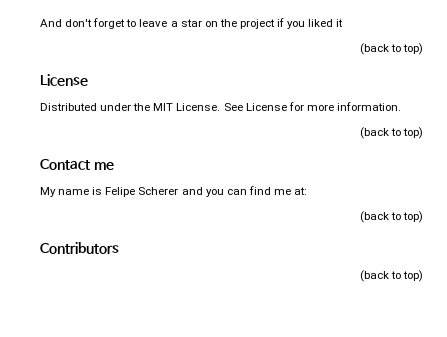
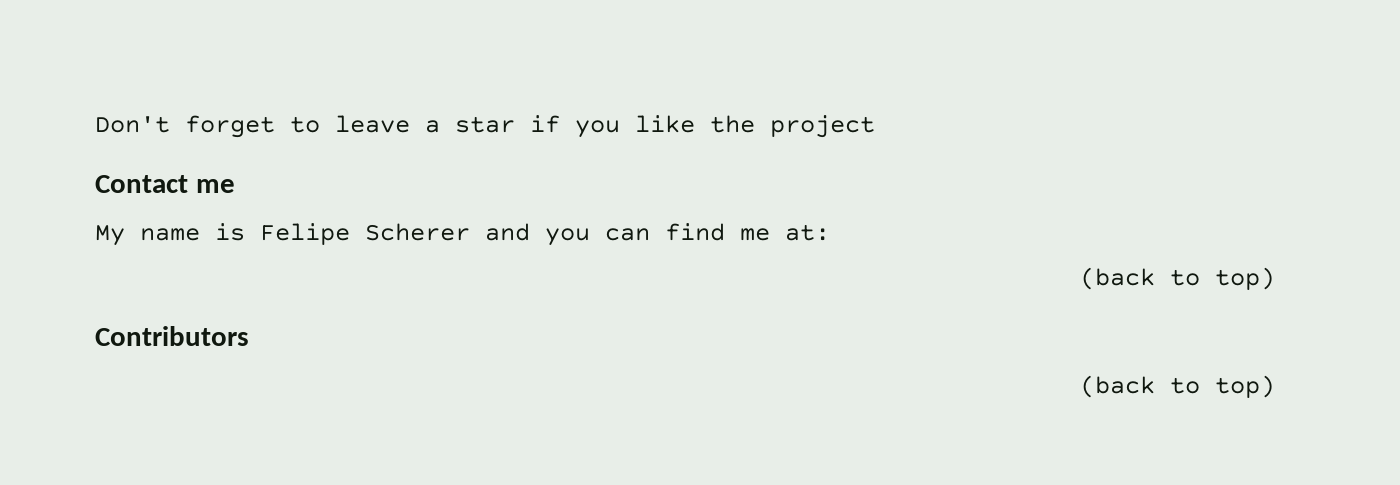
[40,19,93,27] And don't -> [95,116,170,133] Don't
[204,21,218,27] on -> [530,115,695,138] if you like
[277,18,344,29] [359,43,424,55] [40,74,88,86] [40,102,401,111] [359,127,424,139] if you liked it // (back to top) // License // Distributed under the MIT License. See License for more information. // (back to top) -> (875, 126) none

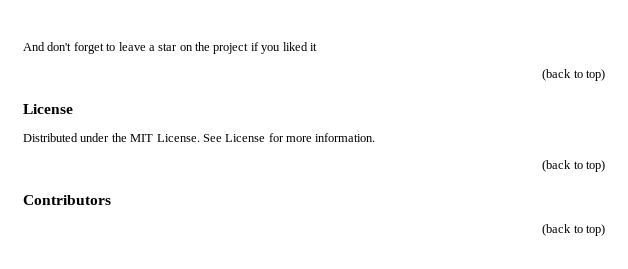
[95,116,170,133] Don't -> [23,42,72,51] And don't
[530,115,875,138] [95,175,235,193] [95,223,830,246] if you like the project // Contact me // My name is Felipe Scherer and you can find me at: -> [179,42,317,54] [542,69,605,81] [23,104,73,114] [23,133,376,142] on the project if you liked it // (back to top) // License // Distributed under the MIT License. See License for more information.

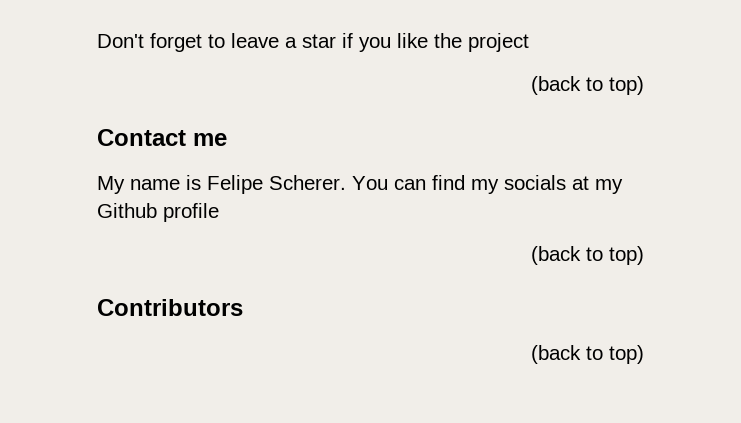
[23,42,72,51] And don't -> [97,34,144,48] Don't
[179,45,193,51] on -> [342,33,428,52] if you like
[250,42,317,54] [542,69,605,81] [23,104,73,114] [23,133,376,142] if you liked it // (back to top) // License // Distributed under the MIT License. See License for more information. -> [531,76,644,95] [97,129,227,146] [97,175,623,194] [97,203,219,222] // (back to top) // Contact me // My name is Felipe Scherer. You can find my socials at my Github profile

